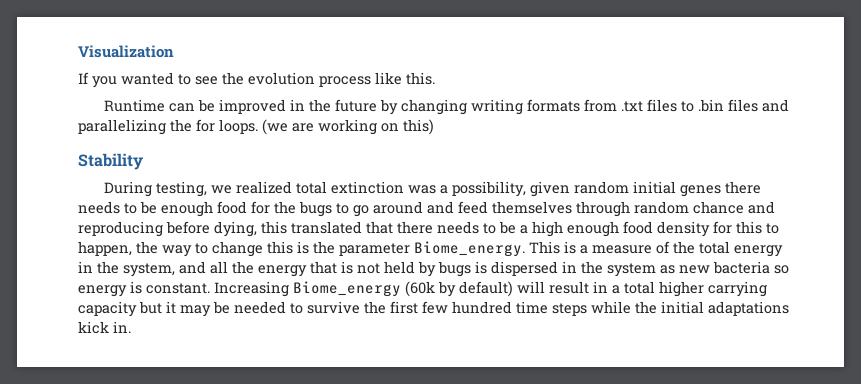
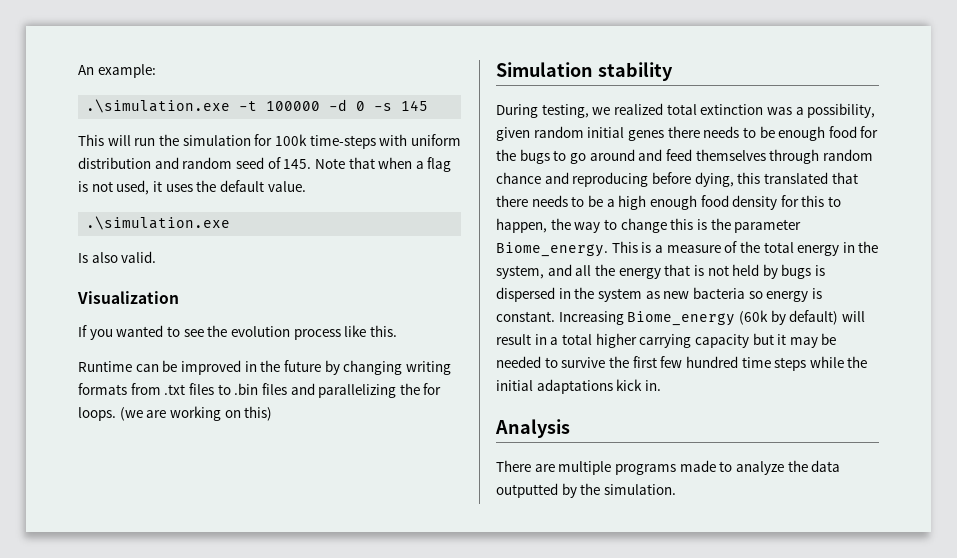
(78, 51) none -> [78,64,156,78] [86,99,429,113] [78,134,461,149] [78,157,452,172] [78,180,306,195] [86,216,231,230] [78,251,157,263] An example: // .\simulation.exe -t 100000 -d 0 -s 145 // This will run the simulation for 100k time-steps with uniform distribution and random seed of 145. Note that when a flag is not used, it uses the default value. // .\simulation.exe // Is also valid. //
[78,153,143,170] Stability -> [496,62,673,81] Simulation stability
(131, 327) none -> [495,419,570,438] [496,460,841,475] [496,483,676,498] // Analysis // There are multiple programs made to analyze the data outputted by the simulation.

